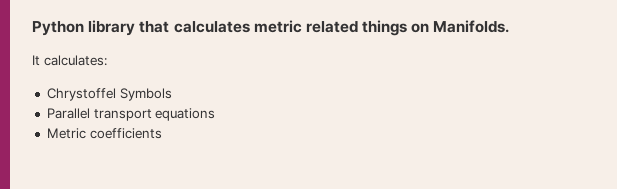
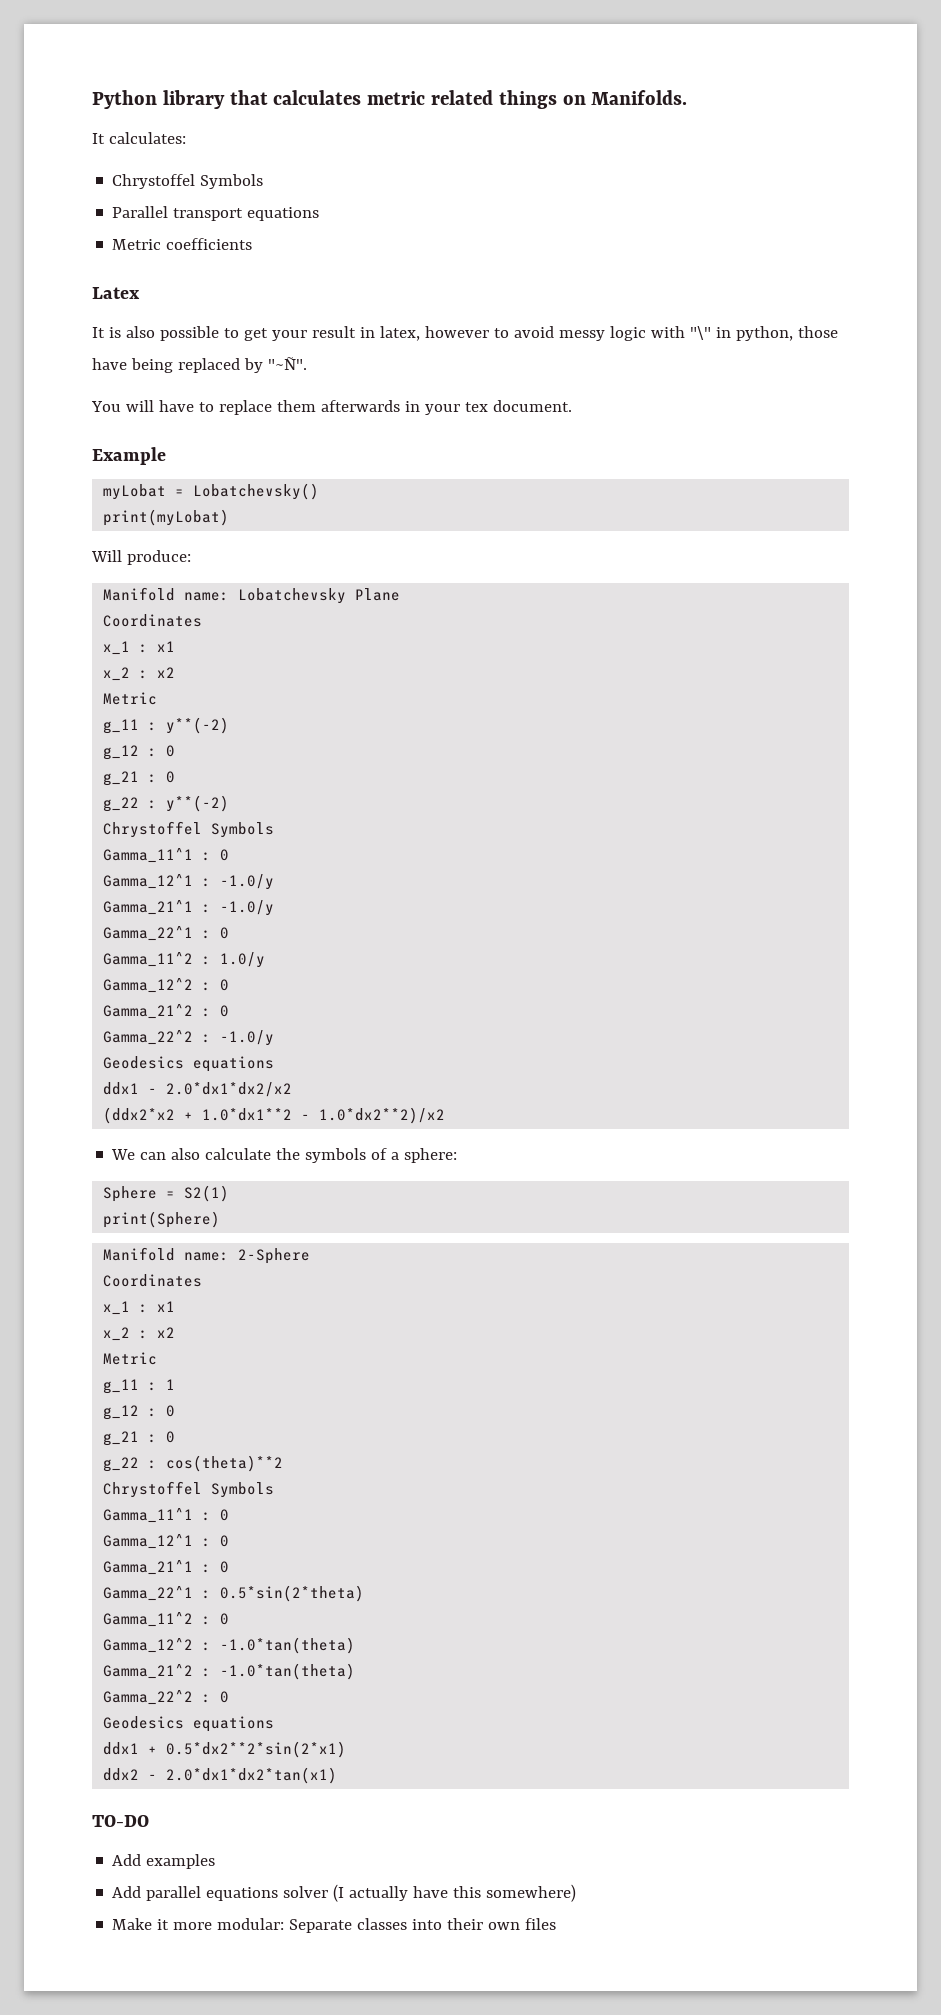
(162, 133) none -> [92,287,140,299] [92,326,838,341] [92,357,307,373] [91,400,572,415] [92,447,166,465] [103,483,320,500] [103,509,230,526] [91,550,191,565] [103,587,401,604] [103,614,203,627] [103,641,176,655] [103,667,176,681] [103,692,158,705] [103,717,230,734] [103,745,176,760] [103,771,176,786] [103,795,230,812] [103,821,275,838] [103,848,230,863] [103,874,275,890] [103,900,275,916] [103,926,230,941] [103,952,266,968] [103,978,230,993] [103,1004,230,1019] [103,1030,275,1046] [103,1056,275,1072] [103,1082,293,1097] [103,1107,446,1124] [111,1148,458,1163] [103,1185,230,1202] [103,1211,221,1228] [103,1247,311,1264] [103,1274,203,1287] [103,1301,176,1315] [103,1327,176,1341] [103,1352,158,1365] [103,1379,176,1394] [103,1405,176,1420] [103,1431,176,1446] [103,1455,284,1472] [103,1481,275,1498] [103,1508,230,1523] [103,1534,230,1549] [103,1560,230,1575] [103,1585,365,1602] [103,1612,230,1627] [103,1637,356,1654] [103,1663,356,1680] [103,1690,230,1705] [103,1716,275,1732] [103,1741,347,1758] [103,1767,338,1784] [92,1815,149,1827] [112,1854,216,1869] [112,1884,577,1902] [112,1918,557,1933] // Latex // It is also possible to get your result in latex, however to avoid messy logic with "\" in python, those have being replaced by "~Ñ". // You will have to replace them afterwards in your tex document. // Example // myLobat = Lobatchevsky() // print(myLobat) // Will produce: // Manifold name: Lobatchevsky Plane // Coordinates // x_1 : x1 // x_2 : x2 // Metric // g_11 : y**(-2) // g_12 : 0 // g_21 : 0 // g_22 : y**(-2) // Chrystoffel Symbols // Gamma_11^1 : 0 // Gamma_12^1 : -1.0/y // Gamma_21^1 : -1.0/y // Gamma_22^1 : 0 // Gamma_11^2 : 1.0/y // Gamma_12^2 : 0 // Gamma_21^2 : 0 // Gamma_22^2 : -1.0/y // Geodesics equations // ddx1 - 2.0*dx1*dx2/x2 // (ddx2*x2 + 1.0*dx1**2 - 1.0*dx2**2)/x2 // We can also calculate the symbols of a sphere: // Sphere = S2(1) // print(Sphere) // Manifold name: 2-Sphere // Coordinates // x_1 : x1 // x_2 : x2 // Metric // g_11 : 1 // g_12 : 0 // g_21 : 0 // g_22 : cos(theta)**2 // Chrystoffel Symbols // Gamma_11^1 : 0 // Gamma_12^1 : 0 // Gamma_21^1 : 0 // Gamma_22^1 : 0.5*sin(2*theta) // Gamma_11^2 : 0 // Gamma_12^2 : -1.0*tan(theta) // Gamma_21^2 : -1.0*tan(theta) // Gamma_22^2 : 0 // Geodesics equations // ddx1 + 0.5*dx2**2*sin(2*x1) // ddx2 - 2.0*dx1*dx2*tan(x1) // TO-DO // Add examples // Add parallel equations solver (I actually have this somewhere) // Make it more modular: Separate classes into their own files

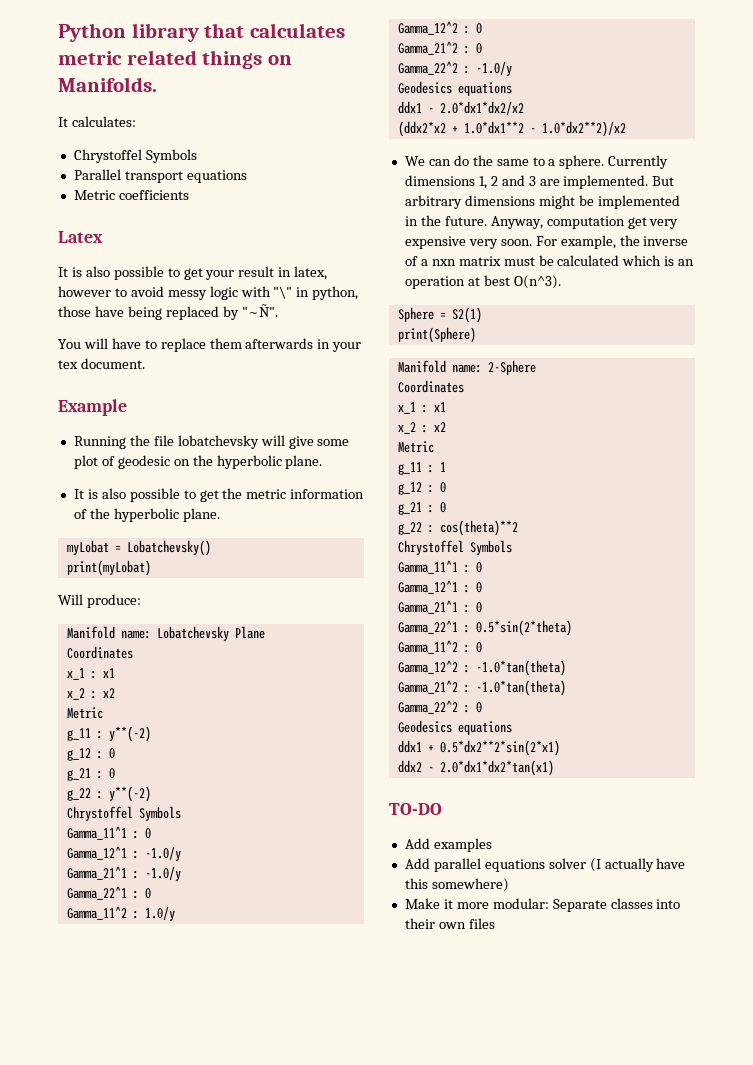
(166, 456) none -> [73,435,350,449] [73,455,323,469] [73,488,365,502] [73,508,220,522] // Running the file lobatchevsky will give some plot of geodesic on the hyperbolic plane. // It is also possible to get the metric information of the hyperbolic plane.
[171,1148,458,1163] also calculate the symbols of a sphere: -> [453,155,669,169] [404,175,675,189] [404,195,680,209] [404,215,679,229] [404,235,689,249] [404,255,695,266] [404,275,561,289] do the same to a sphere. Currently dimensions 1, 2 and 3 are implemented. But arbitrary dimensions might be implemented in the future. Anyway, computation get very expensive very soon. For example, the inverse of a nxn matrix must be calculated which is an operation at best O(n^3).

